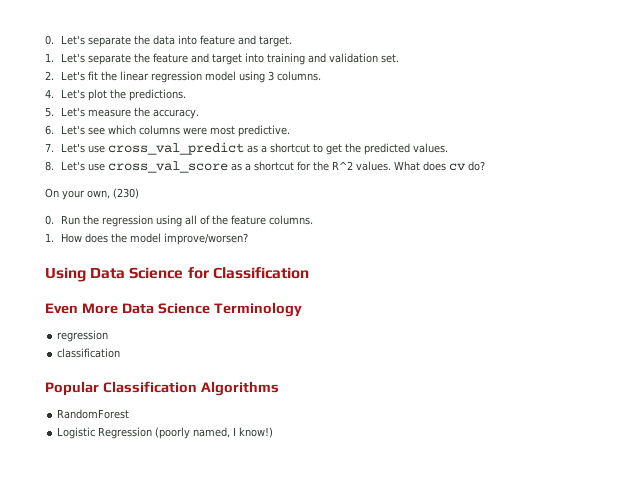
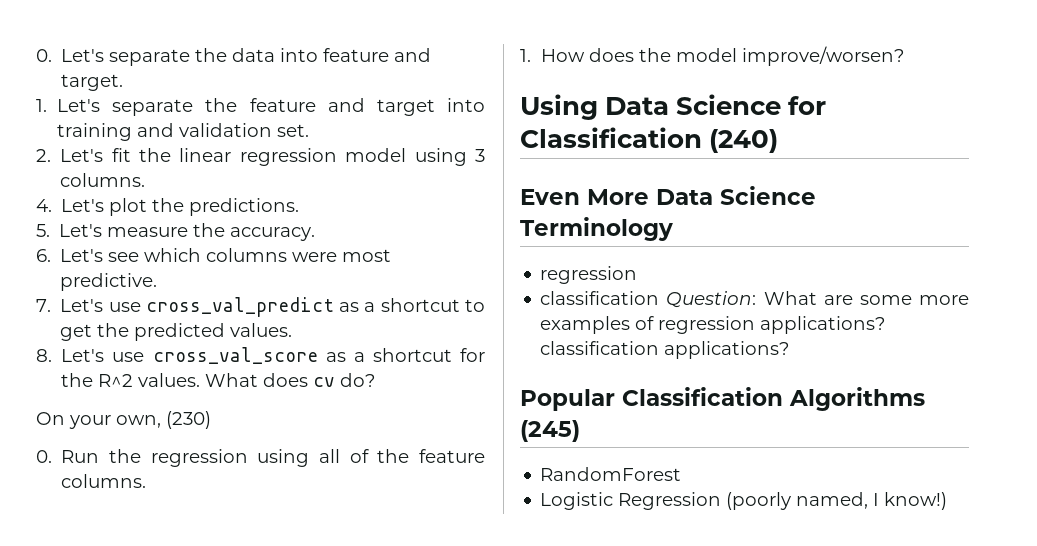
(309, 273) none -> [709,129,779,153] (240)
(121, 353) none -> [666,291,969,308] [540,316,886,334] [540,341,790,359] Question: What are some more examples of regression applications? classification applications?
(279, 388) none -> [520,420,580,442] (245)

